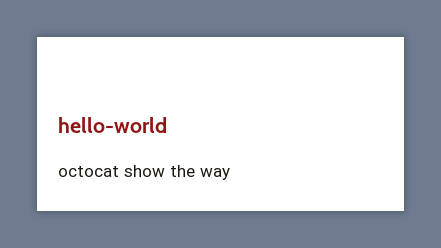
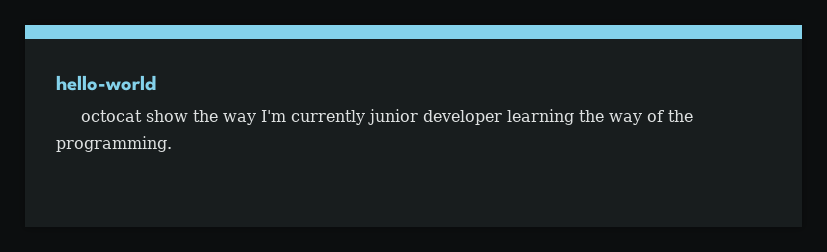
(230, 174) none -> [260,109,693,125] [56,136,172,152] I'm currently junior developer learning the way of the programming.

